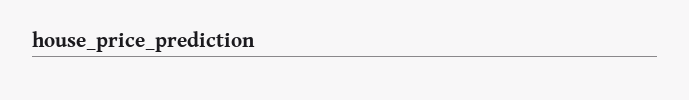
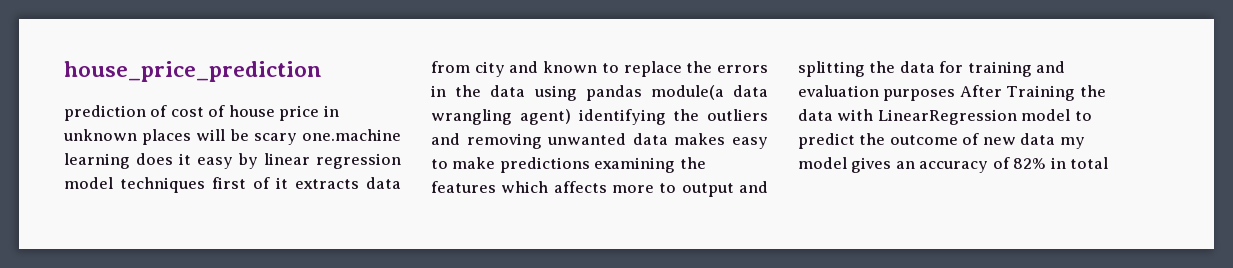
(255, 41) none -> [64,105,339,121] [63,129,402,145] [64,153,401,169] [64,177,401,193] [431,61,768,77] [431,85,768,101] [431,109,768,125] [431,133,768,149] [431,157,706,173] [431,181,768,197] [798,61,1066,77] [798,85,1106,101] [798,109,1092,125] [798,133,1085,149] [798,157,1109,173] // prediction of cost of house price in unknown places will be scary one.machine learning does it easy by linear regression model techniques first of it extracts data from city and known to replace the errors in the data using pandas module(a data wrangling agent) identifying the outliers and removing unwanted data makes easy to make predictions examining the features which affects more to output and splitting the data for training and evaluation purposes After Training the data with LinearRegression model to predict the outcome of new data my model gives an accuracy of 82% in total

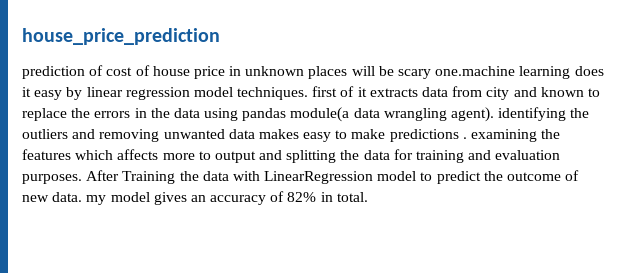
[120,177,205,193] techniques -> [237,87,309,100] techniques.
[519,109,571,125] agent) -> [451,107,495,122] agent).
(590, 165) none -> [462,137,467,139] .
[883,89,956,101] purposes -> [22,174,82,184] purposes.
[1020,133,1056,145] data -> [52,192,83,202] data.
[1070,157,1109,169] total -> [336,192,368,202] total.

